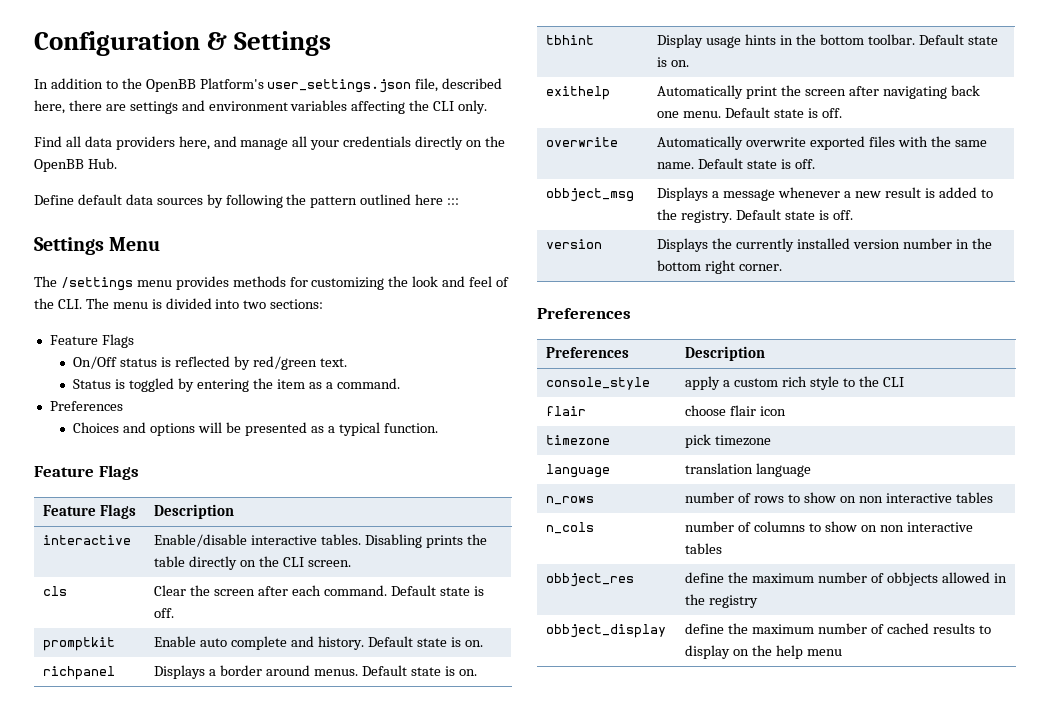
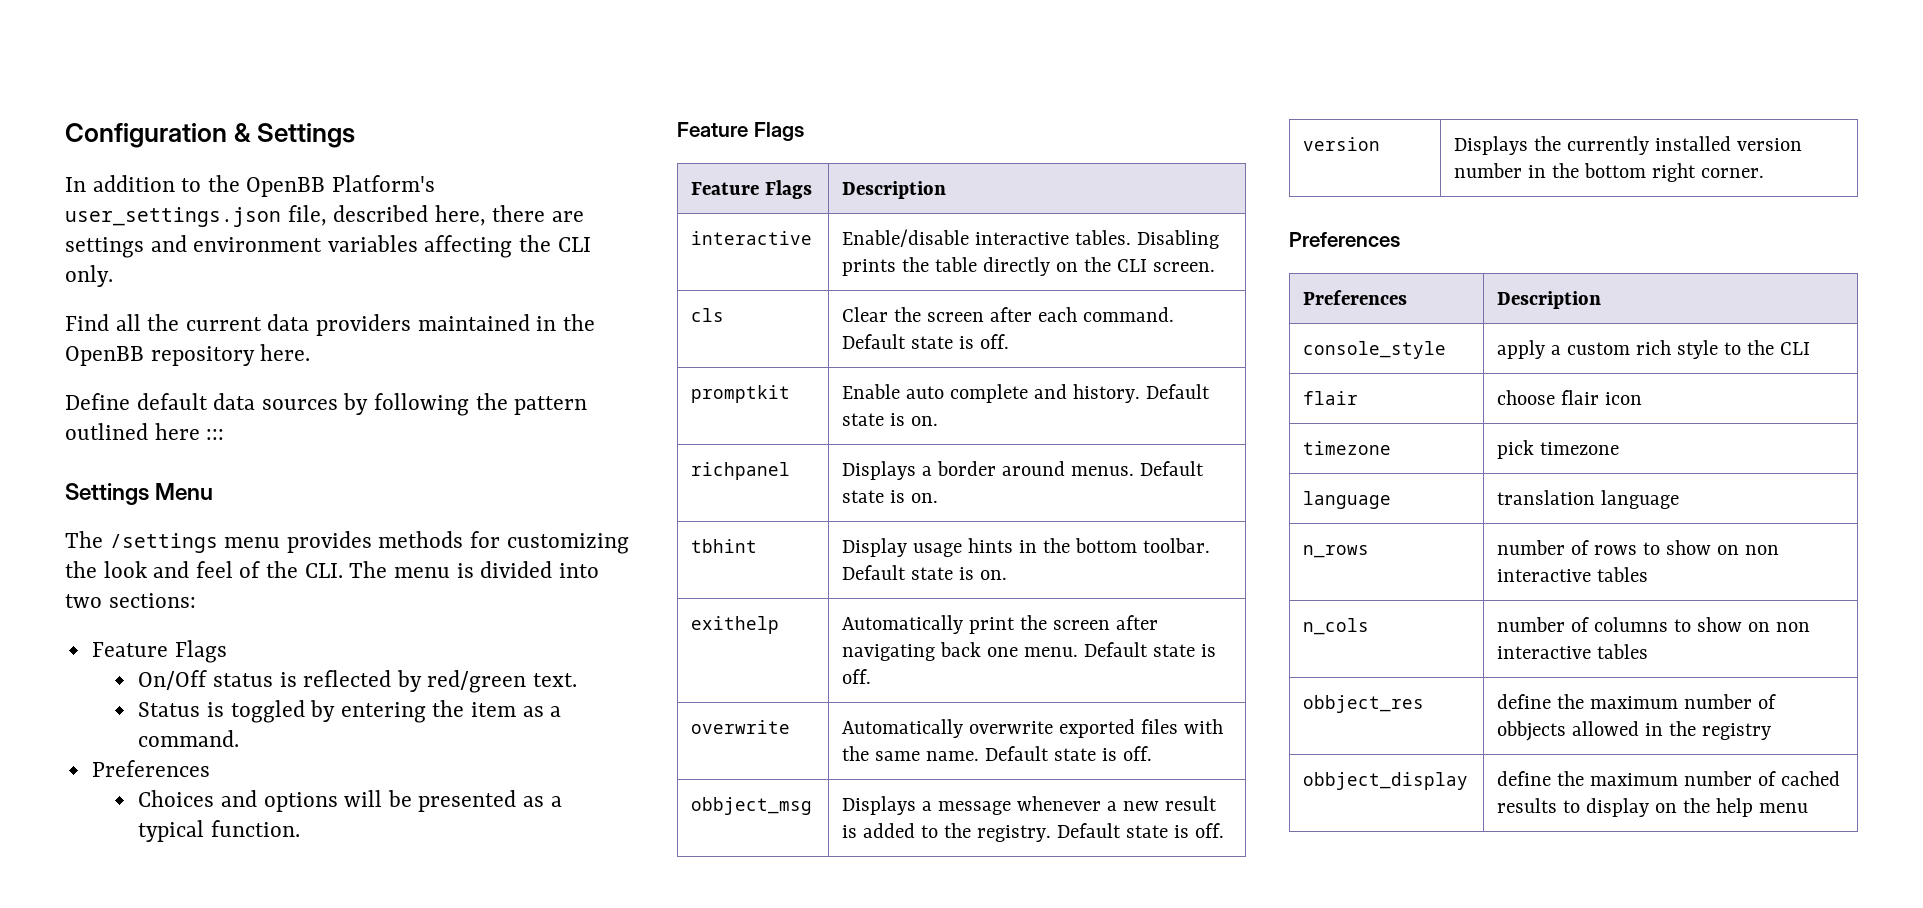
[84,136,505,150] [34,158,117,172] data providers here, and manage all your credentials directly on the OpenBB Hub. -> [147,314,595,336] [65,344,311,366] the current data providers maintained in the OpenBB repository here.

